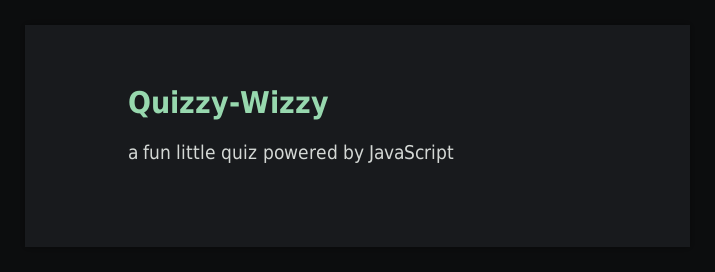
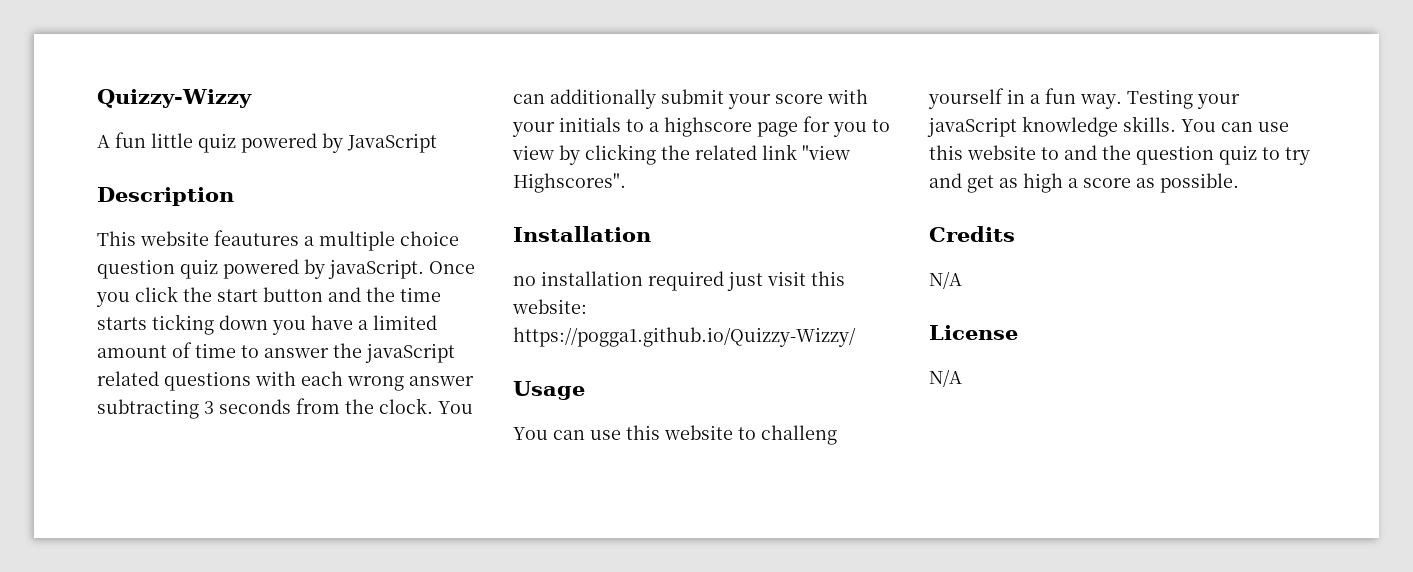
[128,148,138,160] a -> [97,135,110,148] A
(454, 153) none -> [97,187,234,206] [97,230,459,251] [97,259,475,279] [96,286,441,307] [97,314,437,335] [97,342,455,363] [97,371,474,391] [97,398,473,419] [513,89,868,109] [512,116,890,137] [512,144,850,165] [513,173,626,193] [513,226,651,242] [513,271,845,291] [512,299,587,314] [513,327,856,347] [513,381,585,400] [513,425,837,445] [928,88,1240,109] [927,116,1289,137] [929,145,1310,165] [929,173,1239,193] [929,226,1015,242] [929,271,962,289] [929,325,1018,340] [929,369,962,387] // Description // This website feautures a multiple choice question quiz powered by javaScript. Once you click the start button and the time starts ticking down you have a limited amount of time to answer the javaScript related questions with each wrong answer subtracting 3 seconds from the clock. You can additionally submit your score with your initials to a highscore page for you to view by clicking the related link "view Highscores". // Installation // no installation required just visit this website: https://pogga1.github.io/Quizzy-Wizzy/ // Usage // You can use this website to challeng yourself in a fun way. Testing your javaScript knowledge skills. You can use this website to and the question quiz to try and get as high a score as possible. // Credits // N/A // License // N/A

